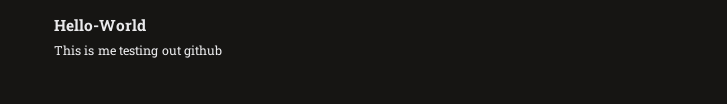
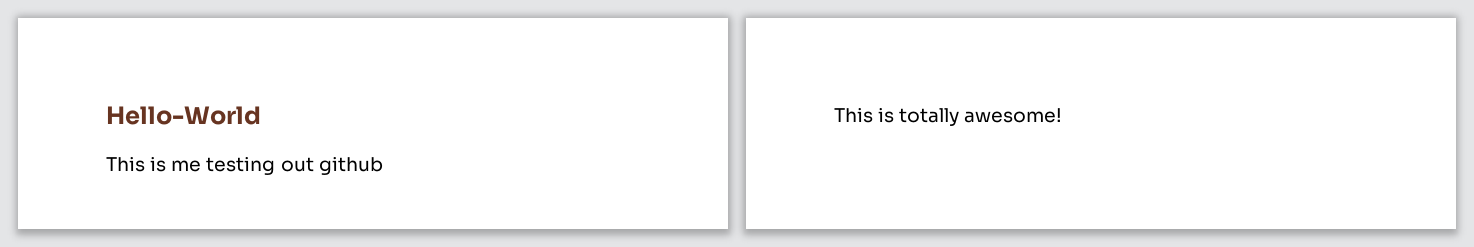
(222, 51) none -> [834,107,1063,126] // This is totally awesome!

